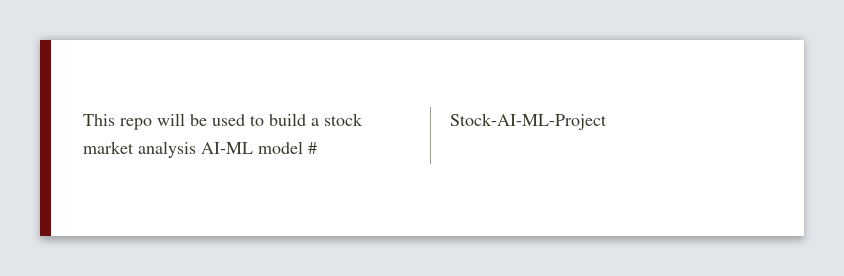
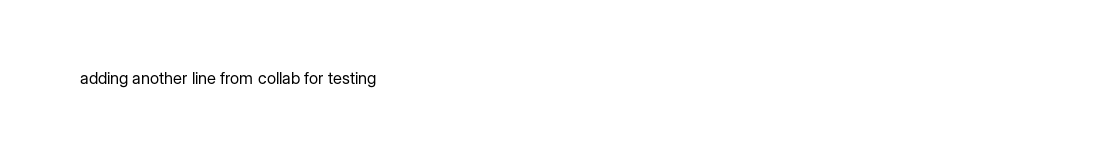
[83,113,363,130] [83,141,317,158] [450,113,607,130] This repo will be used to build a stock market analysis AI-ML model # Stock-AI-ML-Project -> [80,72,376,88] adding another line from collab for testing

